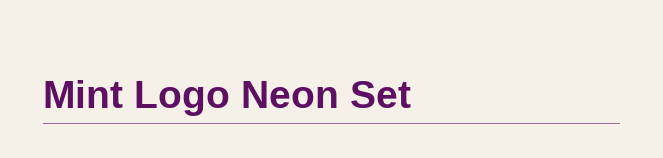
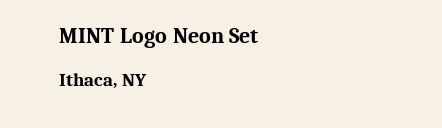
[43,80,123,108] Mint -> [59,28,114,43] MINT
(411, 94) none -> [59,73,147,89] // Ithaca, NY

